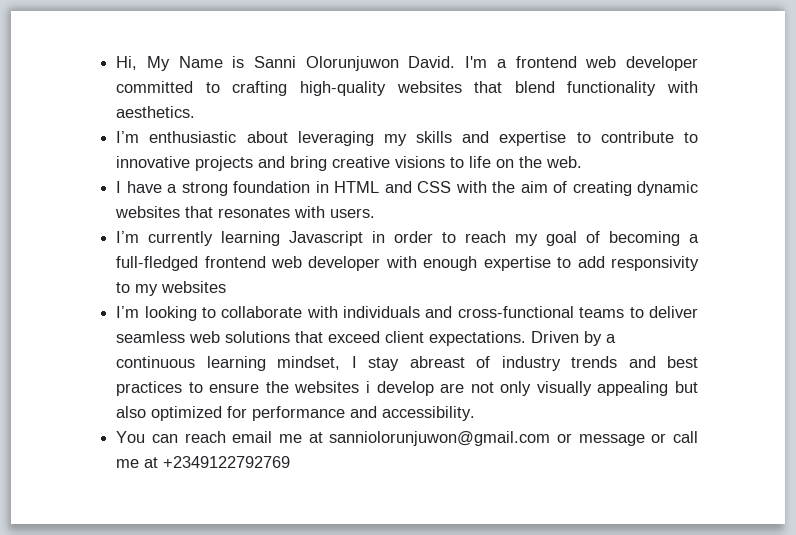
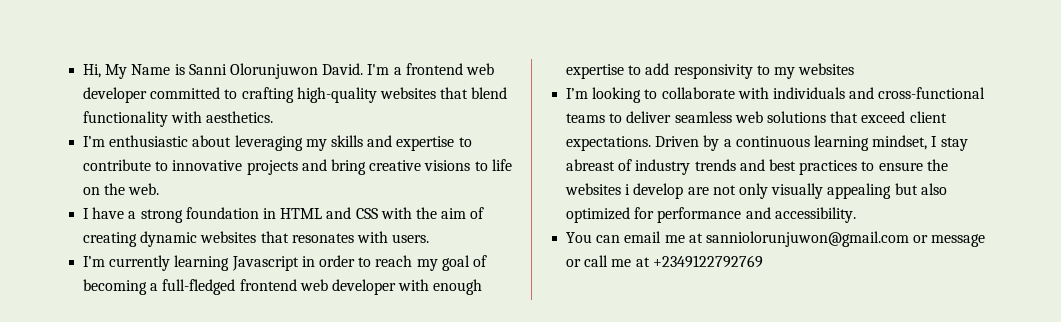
[184,431,226,443] reach -> (621, 239) none

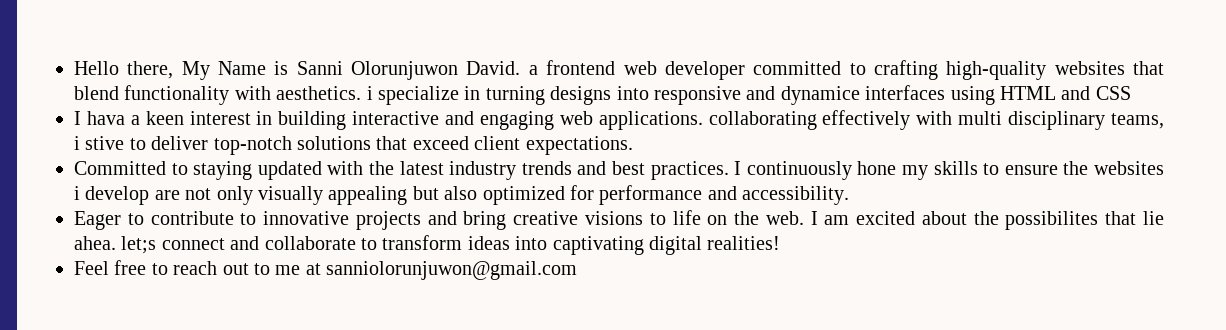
[83,64,102,78] Hi, -> [74,61,174,79] Hello there,
[367,64,390,75] I'm -> (521, 68) none
[83,135,472,151] [83,159,512,175] [83,183,160,195] [83,207,485,223] [83,231,430,247] [83,255,487,271] [83,279,483,295] [566,63,855,79] [566,87,986,103] [566,111,763,123] // I’m enthusiastic about leveraging my skills and expertise to contribute to innovative projects and bring creative visions to life on the web. // I have a strong foundation in HTML and CSS with the aim of creating dynamic websites that resonates with users. // I’m currently learning Javascript in order to reach my goal of becoming a full-fledged frontend web developer with enough expertise to add responsivity to my websites // I’m looking to collaborate with individuals and cross-functional teams to deliver seamless web -> [366,85,1131,105] [74,110,1164,130] [74,136,292,155] i specialize in turning designs into responsive and dynamice interfaces using HTML and CSS // I hava a keen interest in building interactive and engaging web applications. collaborating effectively with multi disciplinary teams, i stive to deliver top-notch
[655,135,968,151] [566,159,858,175] Driven by a continuous learning mindset, I stay abreast of industry trends and best practices -> [74,161,978,180] // Committed to staying updated with the latest industry trends and best practices. I continuously hone my skills
[566,231,986,247] [566,255,763,268] You can email me at sanniolorunjuwon@gmail.com or message or call me at +2349122792769 -> [74,210,1164,230] [74,235,781,255] [74,260,578,280] Eager to contribute to innovative projects and bring creative visions to life on the web. I am excited about the possibilites that lie ahea. let;s connect and collaborate to transform ideas into captivating digital realities! // Feel free to reach out to me at sanniolorunjuwon@gmail.com

